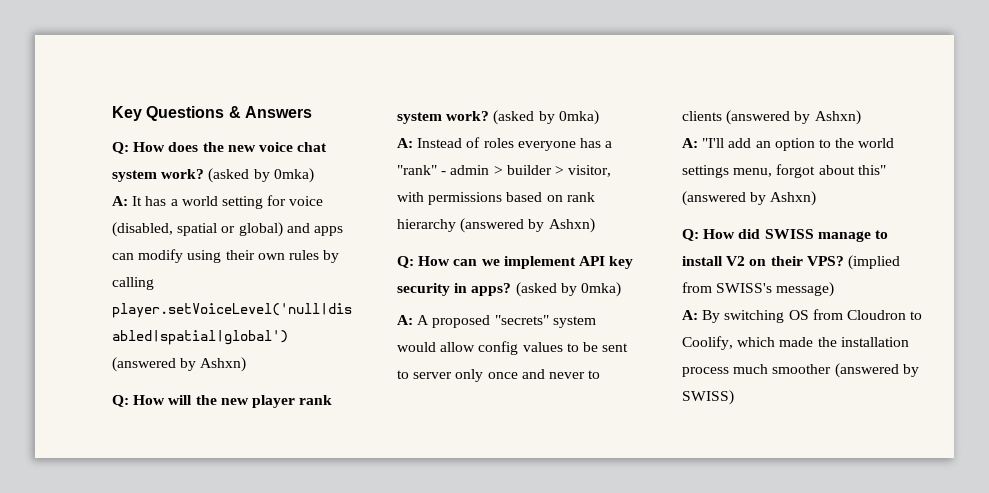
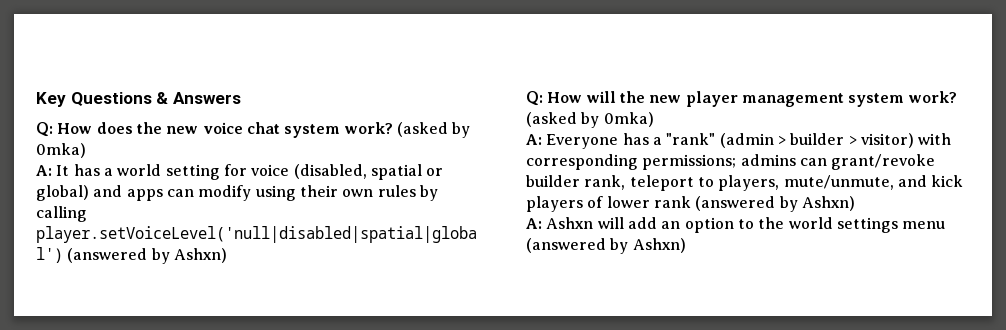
[299,395,333,405] [397,110,599,125] [397,137,576,151] rank system work? (asked by 0mka) // A: Instead of roles everyone -> [741,91,957,107] [526,112,654,128] [526,134,619,149] management system work? (asked by 0mka) // A: Everyone
[441,165,490,175] - admin -> [719,133,774,148] (admin
[568,165,612,177] [397,192,595,205] [397,218,595,233] [397,256,634,269] [397,282,621,297] [397,315,596,328] [397,341,629,355] [397,369,601,382] [682,111,722,121] visitor, with permissions based on rank hierarchy (answered by Ashxn) // Q: How can we implement API key security in apps? (asked by 0mka) // A: A proposed "secrets" system would allow config values to be sent to server only once and never to clients -> [860,133,952,148] [526,154,936,170] [526,175,964,191] [526,196,691,212] visitor) with corresponding permissions; admins can grant/revoke builder rank, teleport to players, mute/unmute, and kick players of lower rank
[702,138,725,148] "I'll -> [546,217,624,229] Ashxn will
[733,164,886,178] [682,191,817,206] [682,229,888,242] [682,255,900,270] [682,282,835,297] [682,309,923,323] [682,336,909,350] [682,363,919,378] [682,390,734,405] menu, forgot about this" (answered by Ashxn) // Q: How did SWISS manage to install V2 on their VPS? (implied from SWISS's message) // A: By switching OS from Cloudron to Coolify, which made the installation process much smoother (answered by SWISS) -> [902,221,946,229] [526,238,686,254] menu (answered by Ashxn)

